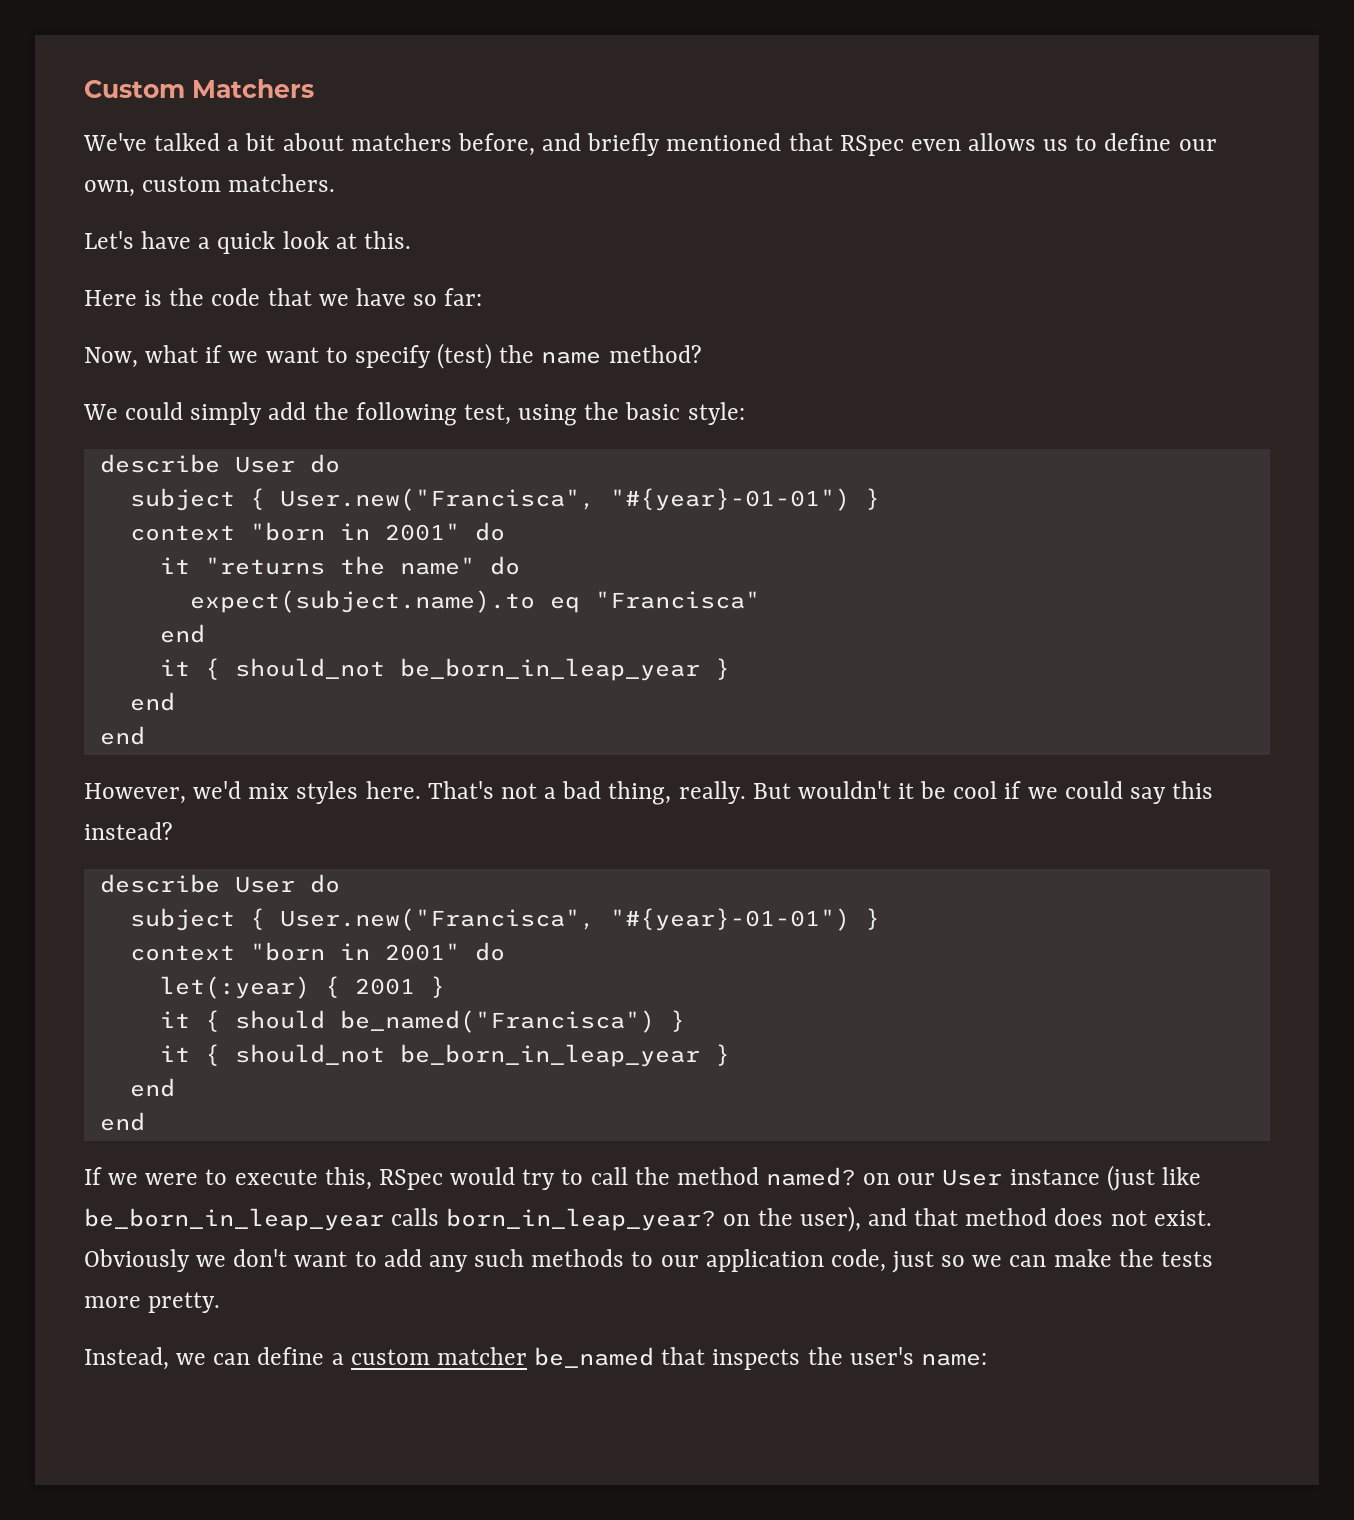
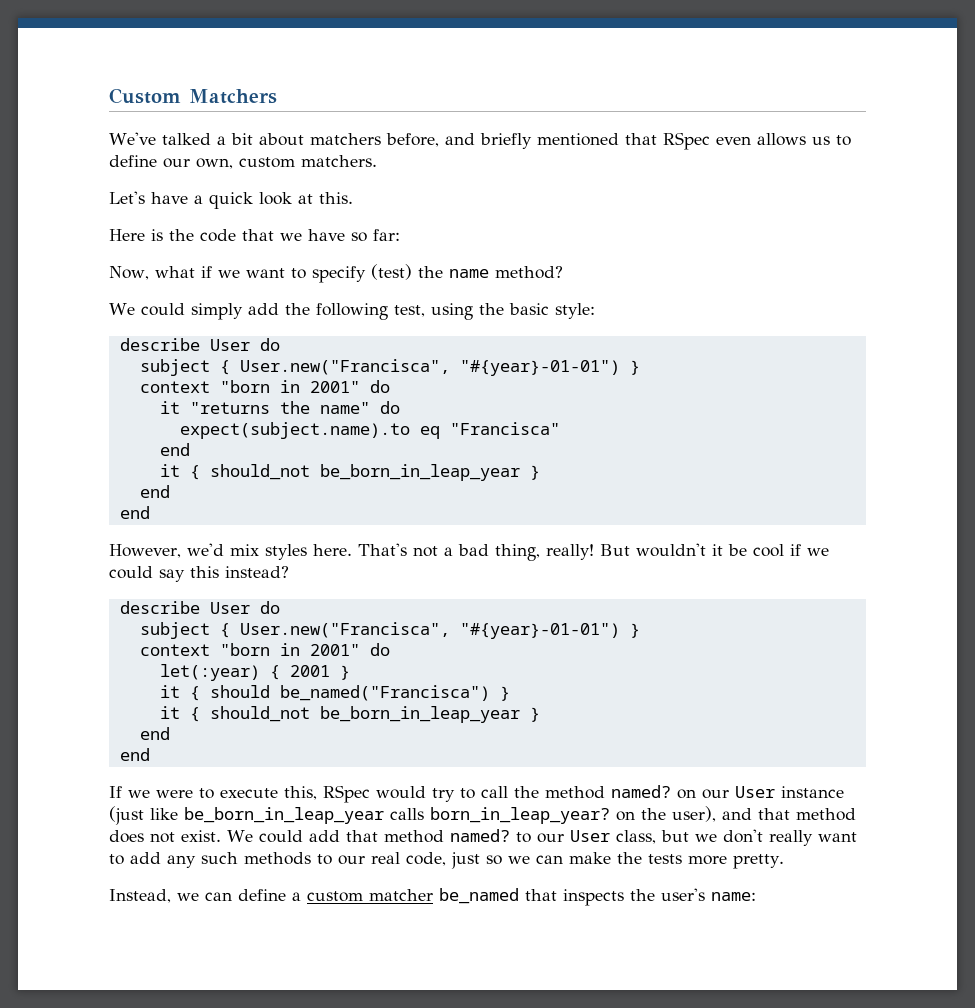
[678,781,746,804] really. -> [546,544,594,560] really!
[84,1249,190,1272] Obviously -> [227,829,689,844] We could add that method named? to our User class, but
(288, 1258) none -> [768,830,813,846] really
[705,1249,824,1272] application -> [371,852,400,864] real

